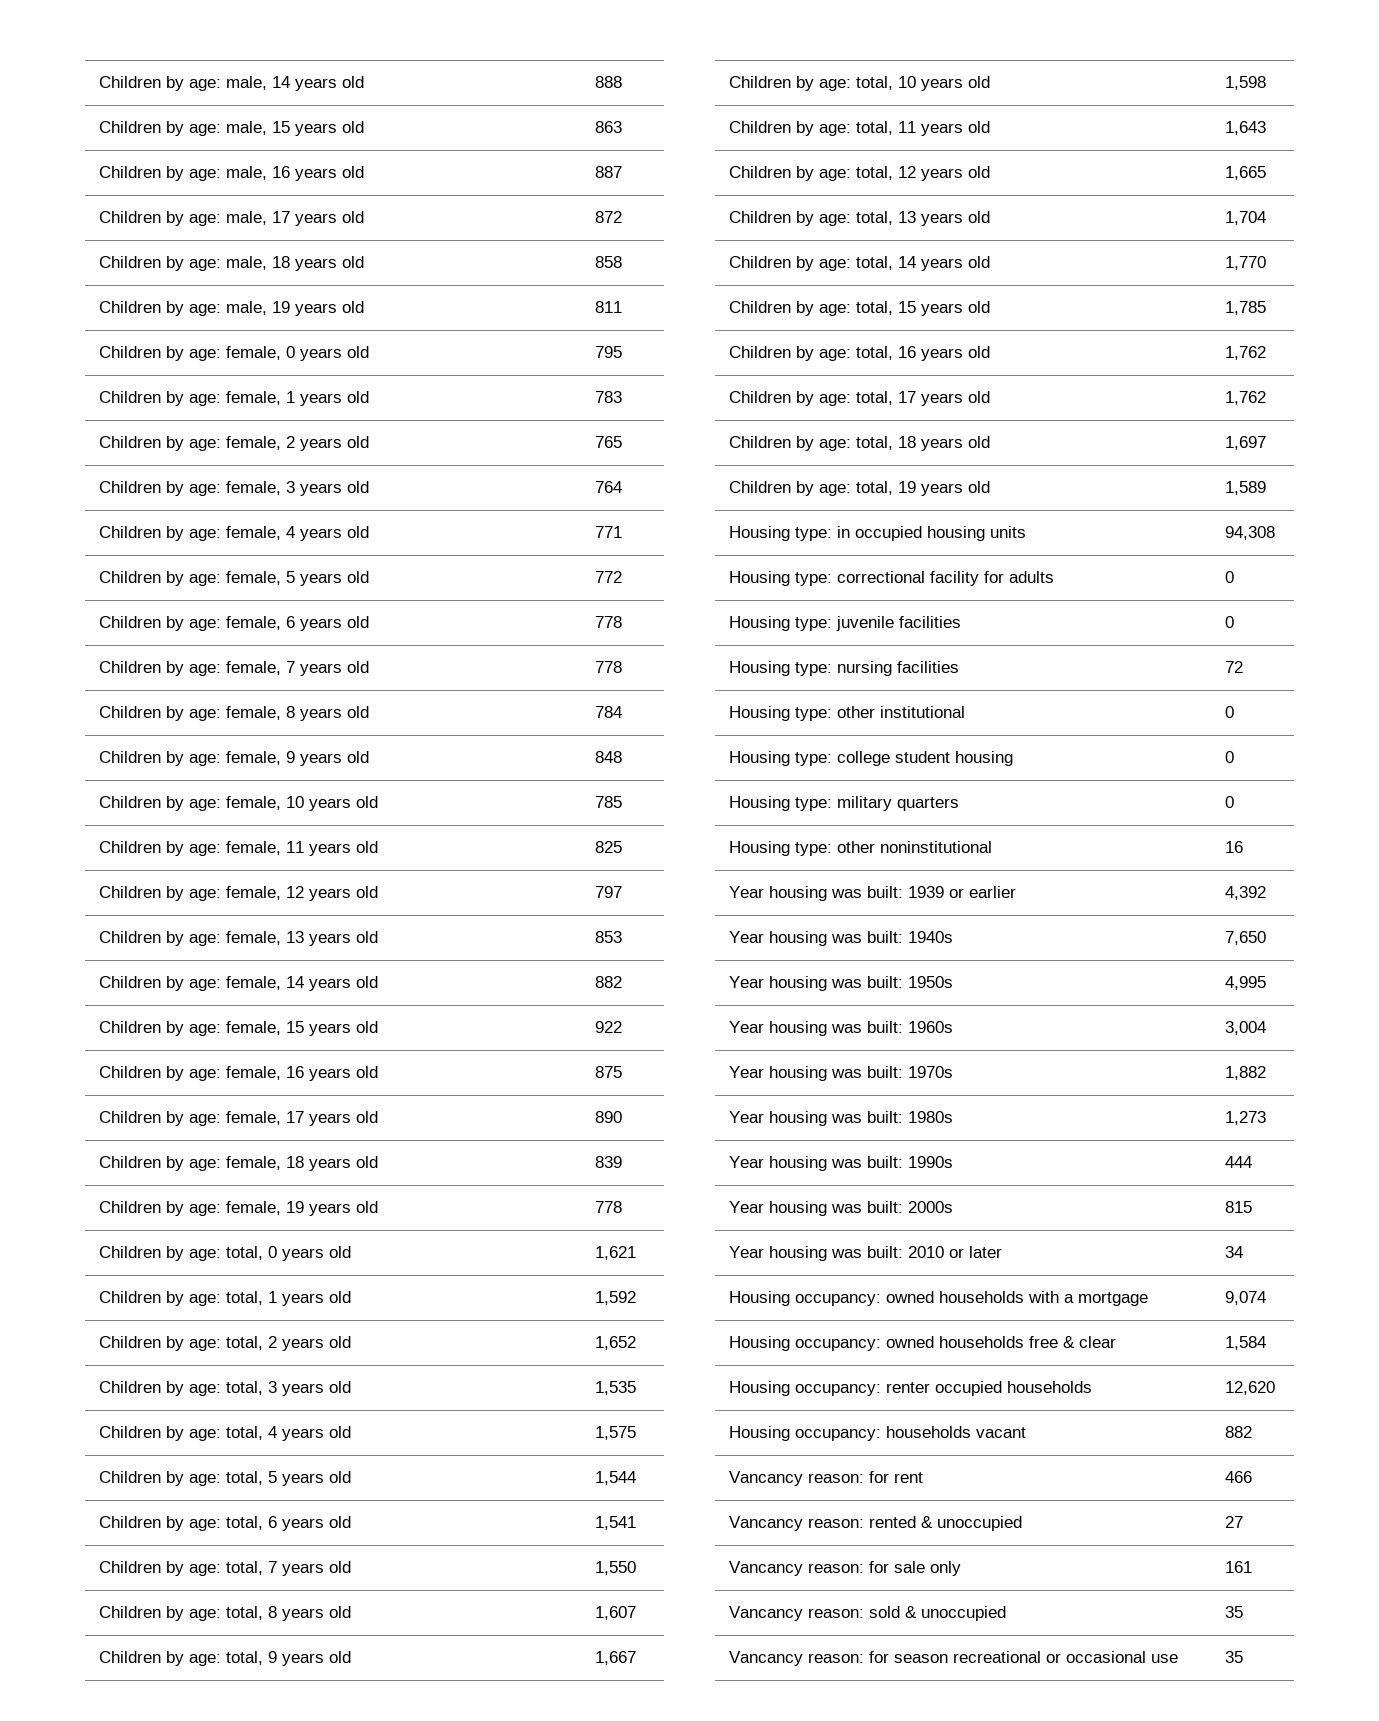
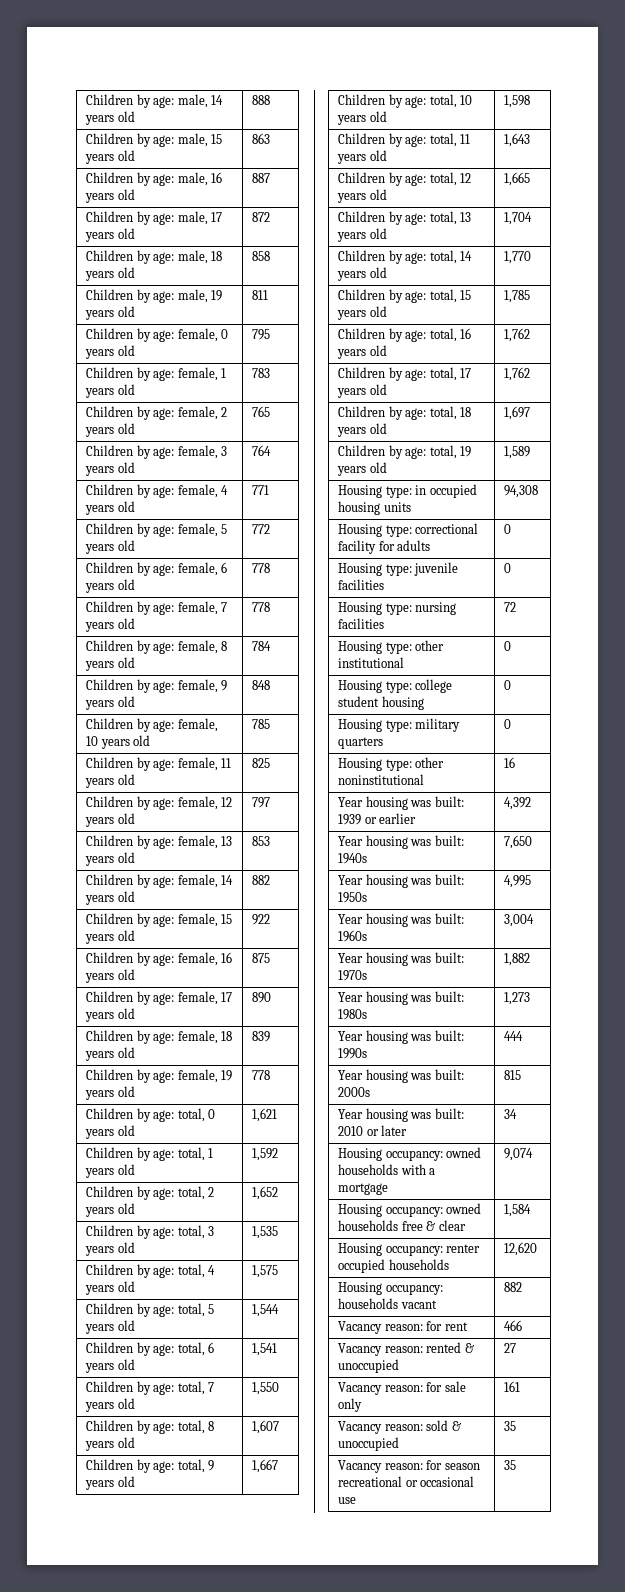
[729,1471,804,1486] Vancancy -> [338,1321,383,1334] Vacancy
[729,1516,804,1531] Vancancy -> [338,1343,383,1356] Vacancy
[729,1561,804,1576] Vancancy -> [338,1382,383,1395] Vacancy
[729,1606,804,1621] Vancancy -> [338,1421,383,1434] Vacancy
[729,1651,804,1666] Vancancy -> [338,1460,383,1473] Vacancy

